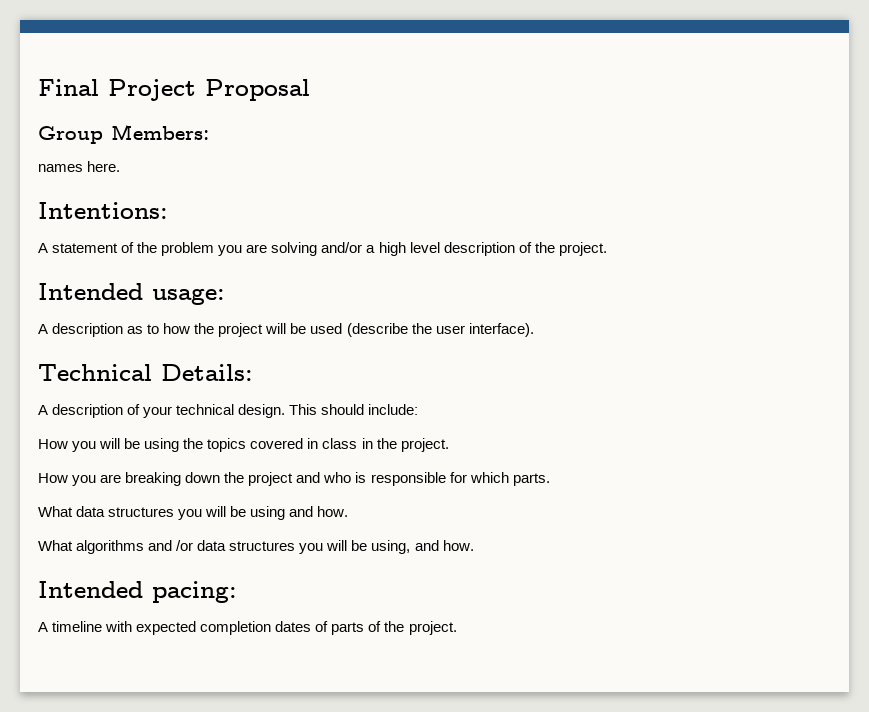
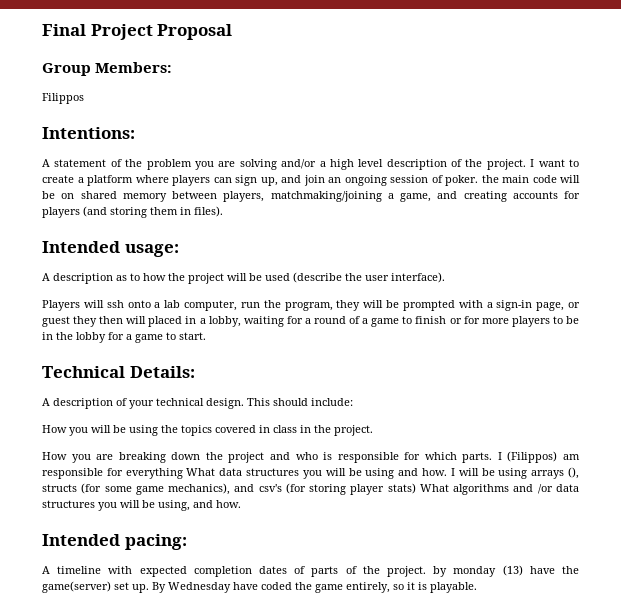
[38,161,121,172] names here. -> [42,93,84,104] Filippos
(607, 249) none -> [530,159,580,167] [42,175,580,186] [42,191,580,202] [42,206,223,218] I want to create a platform where players can sign up, and join an ongoing session of poker. the main code will be on shared memory between players, matchmaking/joining a game, and creating accounts for players (and storing them in files).
(534, 330) none -> [42,300,580,311] [42,316,579,327] [42,332,206,343] // Players will ssh onto a lab computer, run the program, they will be prompted with a sign-in page, or guest they then will placed in a lobby, waiting for a round of a game to finish or for more players to be in the lobby for a game to start.
(550, 479) // -> [497,451,580,463] [42,468,183,479] I (Filippos) am responsible for everything
(349, 511) // -> [450,467,579,479] [42,483,416,495] I will be using arrays (), structs (for some game mechanics), and csv's (for storing player stats)
(457, 628) none -> [433,565,579,577] [42,581,477,593] by monday (13) have the game(server) set up. By Wednesday have coded the game entirely, so it is playable.

